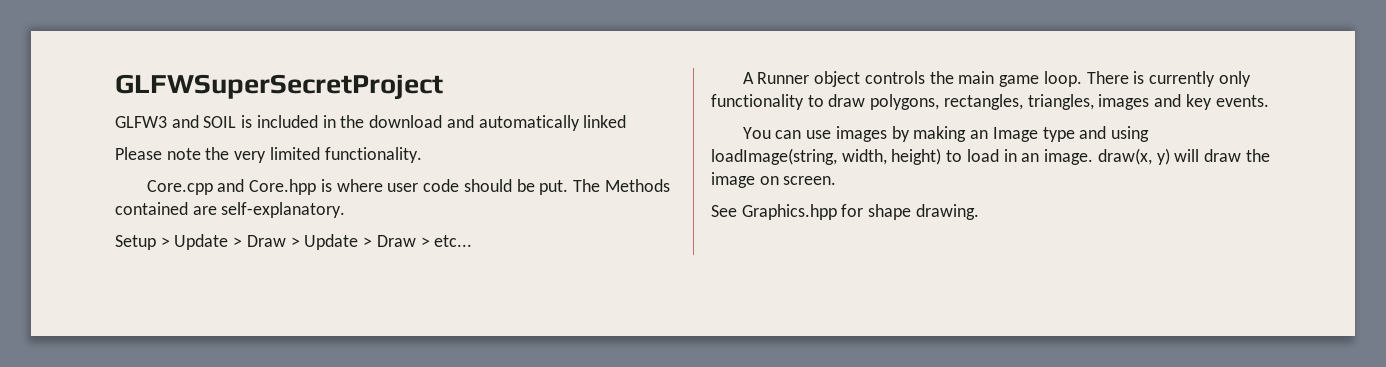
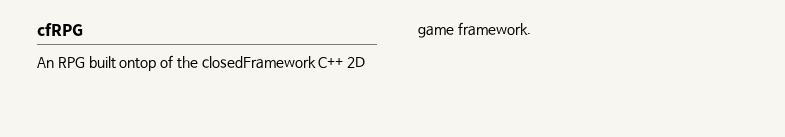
[115,74,443,100] [115,115,627,131] [115,147,422,163] [146,179,670,195] [115,202,346,218] [115,234,473,250] [742,71,1251,87] [711,94,1269,110] [742,126,1150,142] [711,148,1270,165] [711,172,837,188] [711,204,979,220] GLFWSuperSecretProject // GLFW3 and SOIL is included in the download and automatically linked // Please note the very limited functionality. // Core.cpp and Core.hpp is where user code should be put. The Methods contained are self-explanatory. // Setup > Update > Draw > Update > Draw > etc... // A Runner object controls the main game loop. There is currently only functionality to draw polygons, rectangles, triangles, images and key events. // You can use images by making an Image type and using loadImage(string, width, height) to load in an image. draw(x, y) will draw the image on screen. // See Graphics.hpp for shape drawing. -> [37,23,83,36] [37,55,366,71] [418,22,531,38] cfRPG // An RPG built ontop of the closedFramework C++ 2D game framework.

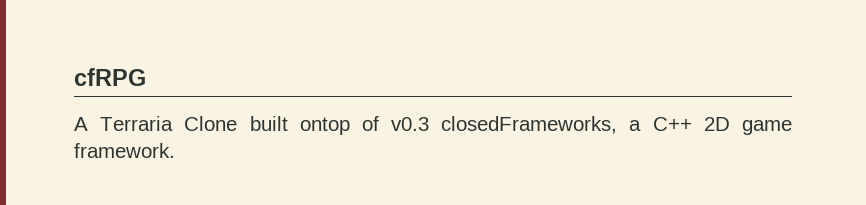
[37,55,316,71] An RPG built ontop of the closedFramework -> [74,116,642,135] A Terraria Clone built ontop of v0.3 closedFrameworks, a

